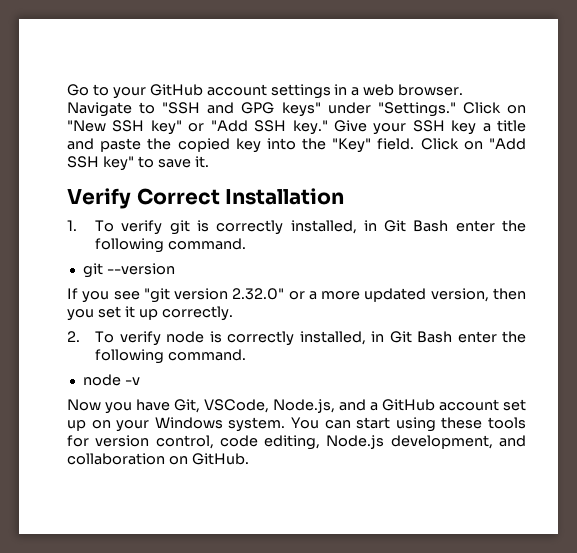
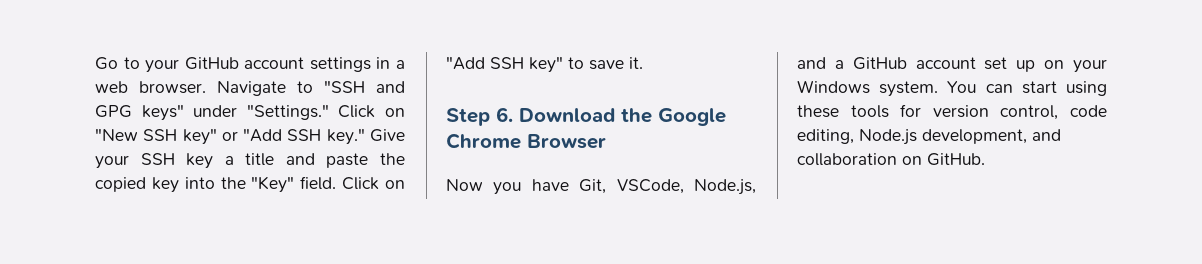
[67,188,345,209] [67,220,526,235] [95,238,247,253] [82,263,175,278] [67,288,526,303] [67,306,233,321] [67,331,527,346] [95,349,247,364] [82,374,140,386] Verify Correct Installation // 1. To verify git is correctly installed, in Git Bash enter the following command. // git --version // If you see "git version 2.32.0" or a more updated version, then you set it up correctly. // 2. To verify node is correctly installed, in Git Bash enter the following command. // node -v -> [446,107,726,126] [446,133,606,149] Step 6. Download the Google Chrome Browser

